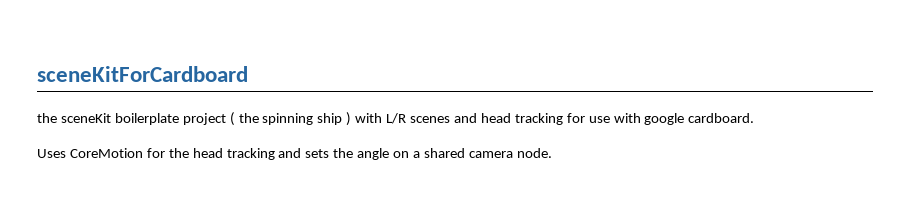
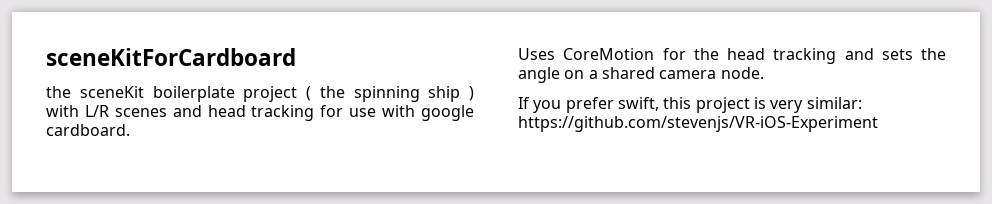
(552, 153) none -> [518,97,862,113] [518,116,878,132] // If you prefer swift, this project is very similar: https://github.com/stevenjs/VR-iOS-Experiment

